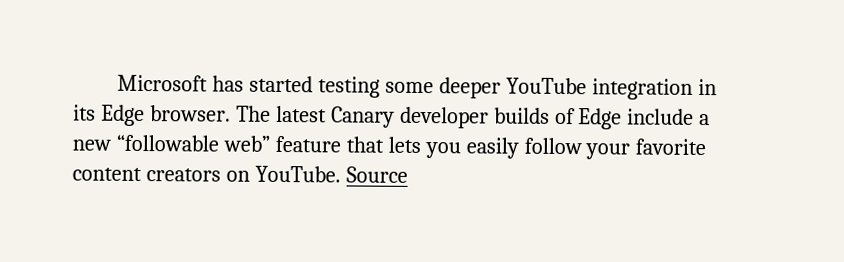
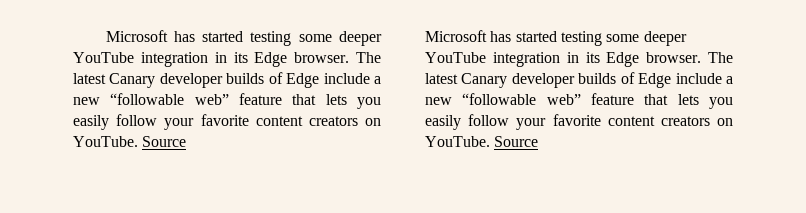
(408, 174) none -> [425,30,687,46] [425,52,733,67] [425,72,733,88] [425,93,733,109] [425,114,733,130] [425,136,539,147] // Microsoft has started testing some deeper YouTube integration in its Edge browser. The latest Canary developer builds of Edge include a new “followable web” feature that lets you easily follow your favorite content creators on YouTube. Source

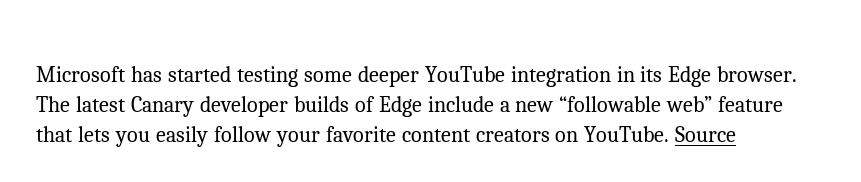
[425,30,687,46] [425,52,733,67] [425,72,733,88] [425,93,733,109] [425,114,733,130] [425,136,539,147] // Microsoft has started testing some deeper YouTube integration in its Edge browser. The latest Canary developer builds of Edge include a new “followable web” feature that lets you easily follow your favorite content creators on YouTube. Source -> (737, 134) none

